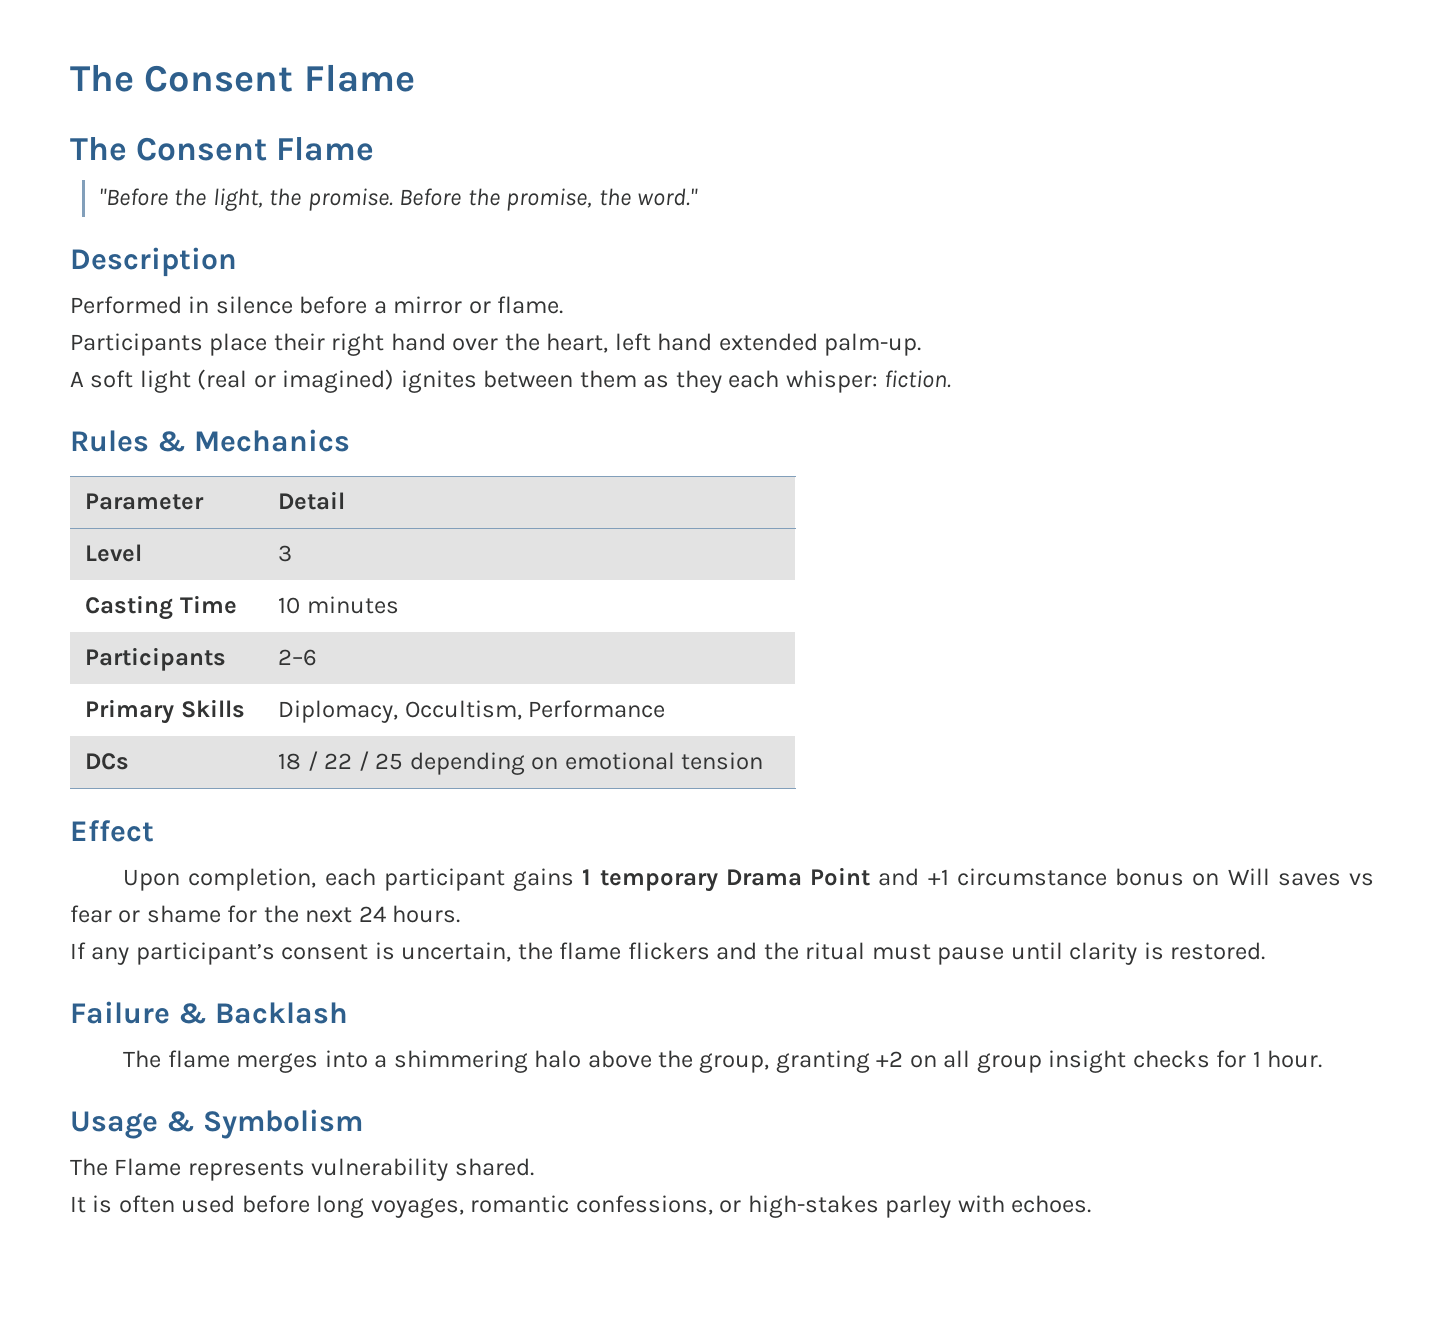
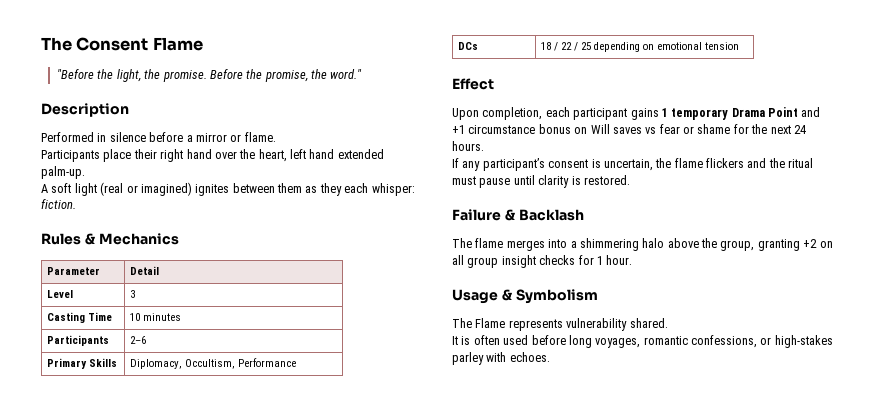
[70,64,415,92] [70,137,375,161] The Consent Flame // The Consent Flame -> [41,37,203,51] The Consent Flame

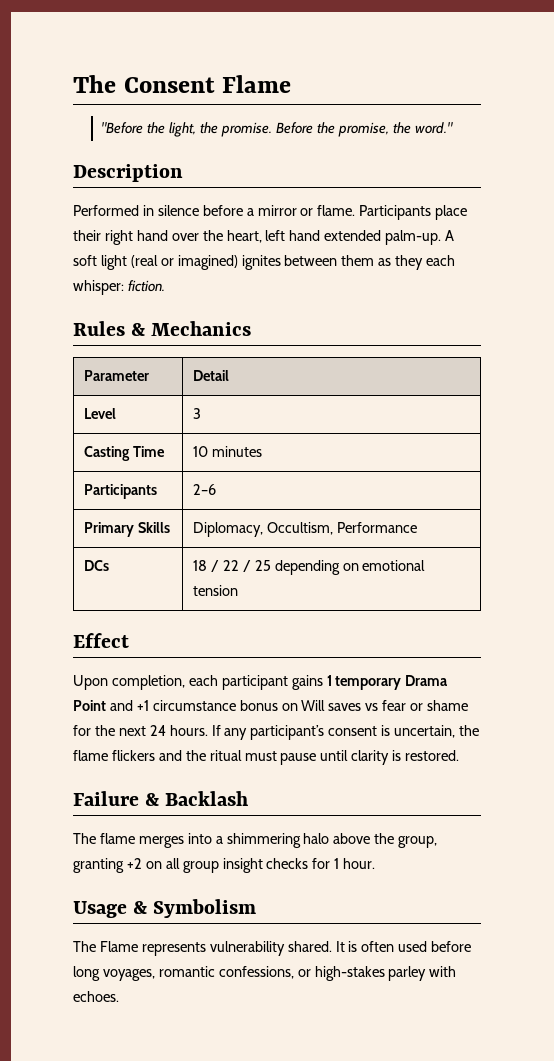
(276, 137) // -> (356, 210) none
(85, 172) // -> (442, 237) none
(484, 146) // -> (208, 730) none
(668, 323) // -> (332, 946) none

